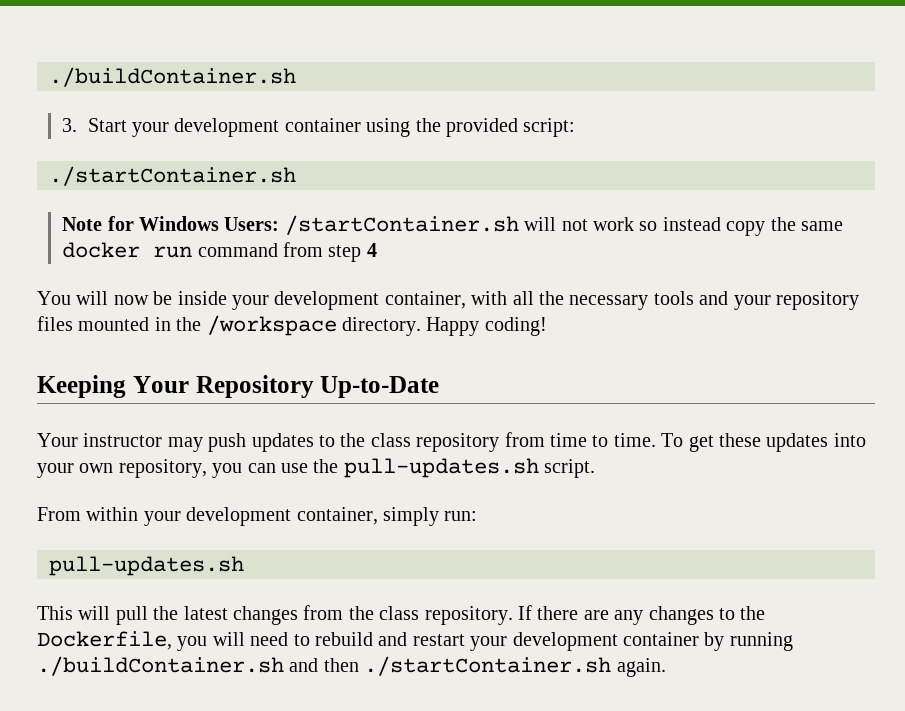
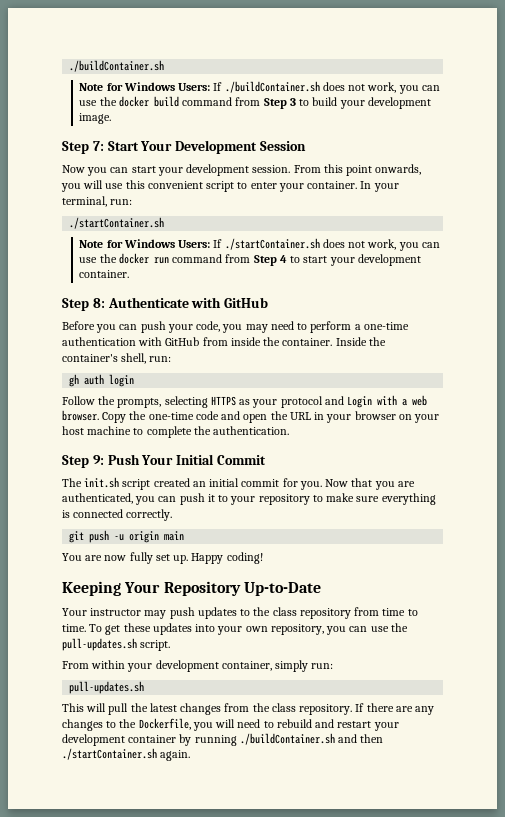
[62,118,576,137] 3. Start your development container using the provided script: -> [79,81,440,94] [79,96,431,109] [79,113,112,124] [62,140,306,154] [62,164,422,176] [61,180,399,192] [62,196,133,207] Note for Windows Users: If ./buildContainer.sh does not work, you can use the docker build command from Step 3 to build your development image. // Step 7: Start Your Development Session // Now you can start your development session. From this point onwards, you will use this convenient script to enter your container. In your terminal, run:
[284,215,844,236] /startContainer.sh will not work so instead copy the same -> [213,238,440,251] [79,254,117,263] If ./startContainer.sh does not work, you can use the
[328,245,362,262] step -> [253,255,277,266] Step
[37,291,859,310] [37,315,421,336] // You will now be inside your development container, with all the necessary tools and your repository files mounted in the /workspace directory. -> [290,254,421,266] [79,270,130,278] [62,297,269,311] [62,321,409,333] [62,337,386,346] [62,353,172,364] [69,374,135,387] [62,395,428,408] [62,410,440,423] [62,426,290,438] [62,454,266,468] [62,477,415,490] [62,493,436,505] [62,509,173,521] [69,530,185,543] [62,552,189,564] to start your development container. // Step 8: Authenticate with GitHub // Before you can push your code, you may need to perform a one-time authentication with GitHub from inside the container. Inside the container's shell, run: // gh auth login // Follow the prompts, selecting HTTPS as your protocol and Login with a web browser. Copy the one-time code and open the URL in your browser on your host machine to complete the authentication. // Step 9: Push Your Initial Commit // The init.sh script created an initial commit for you. Now that you are authenticated, you can push it to your repository to make sure everything is connected correctly. // git push -u origin main // You are now fully set up.

